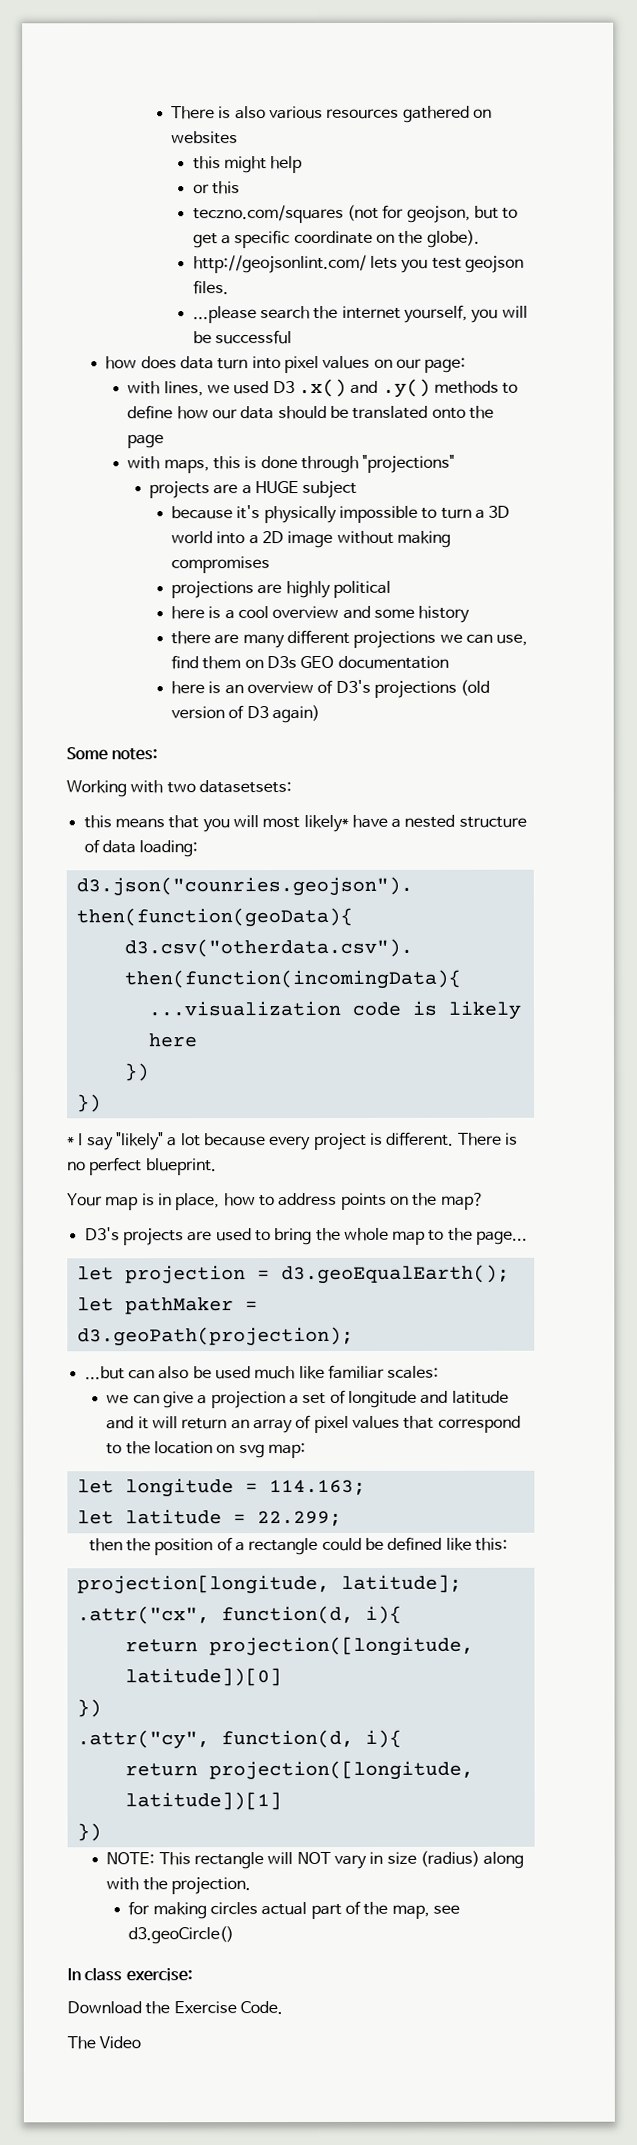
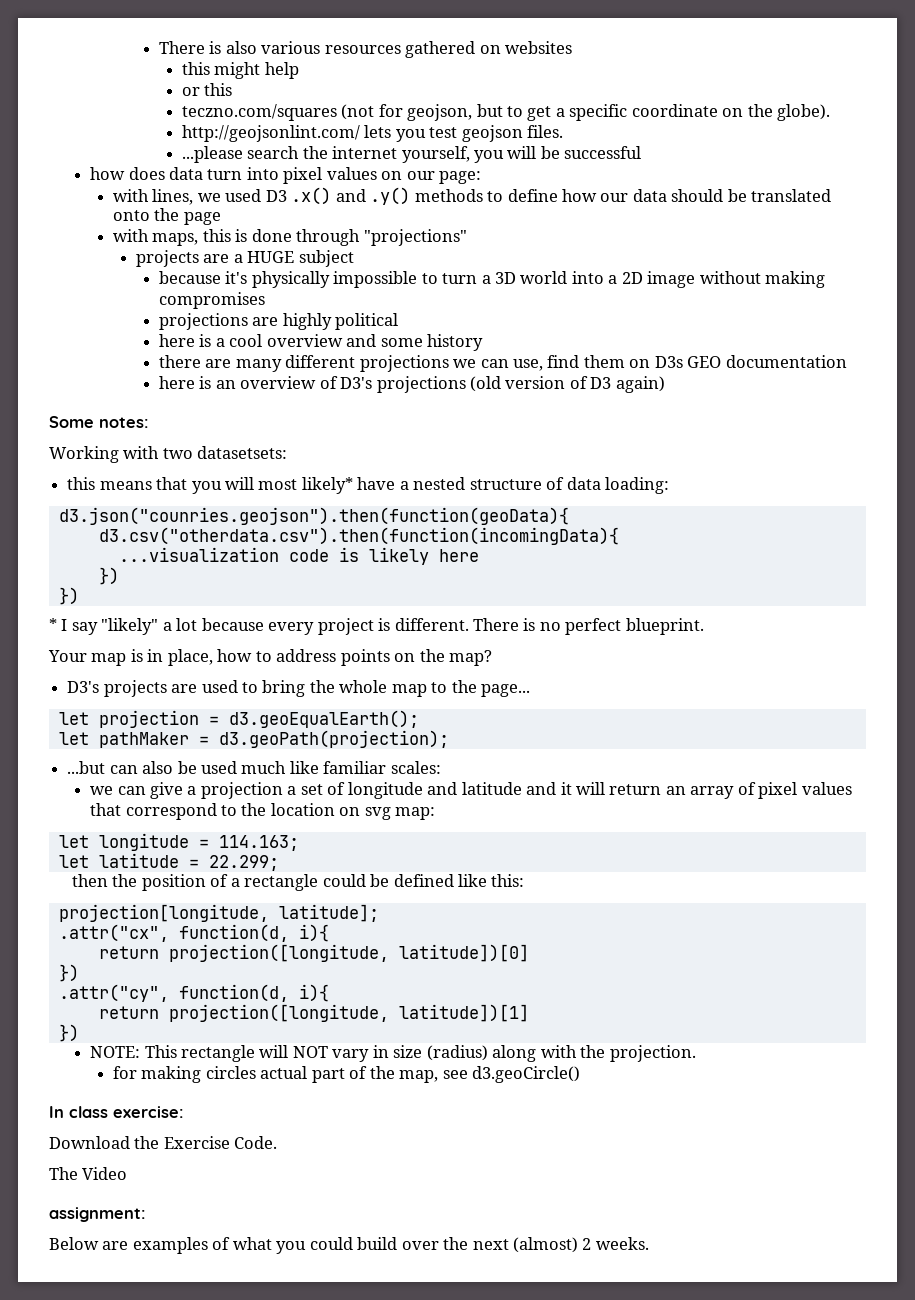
(142, 2042) none -> [49,1207,146,1222] [49,1237,649,1254] // assignment: // Below are examples of what you could build over the next (almost) 2 weeks.

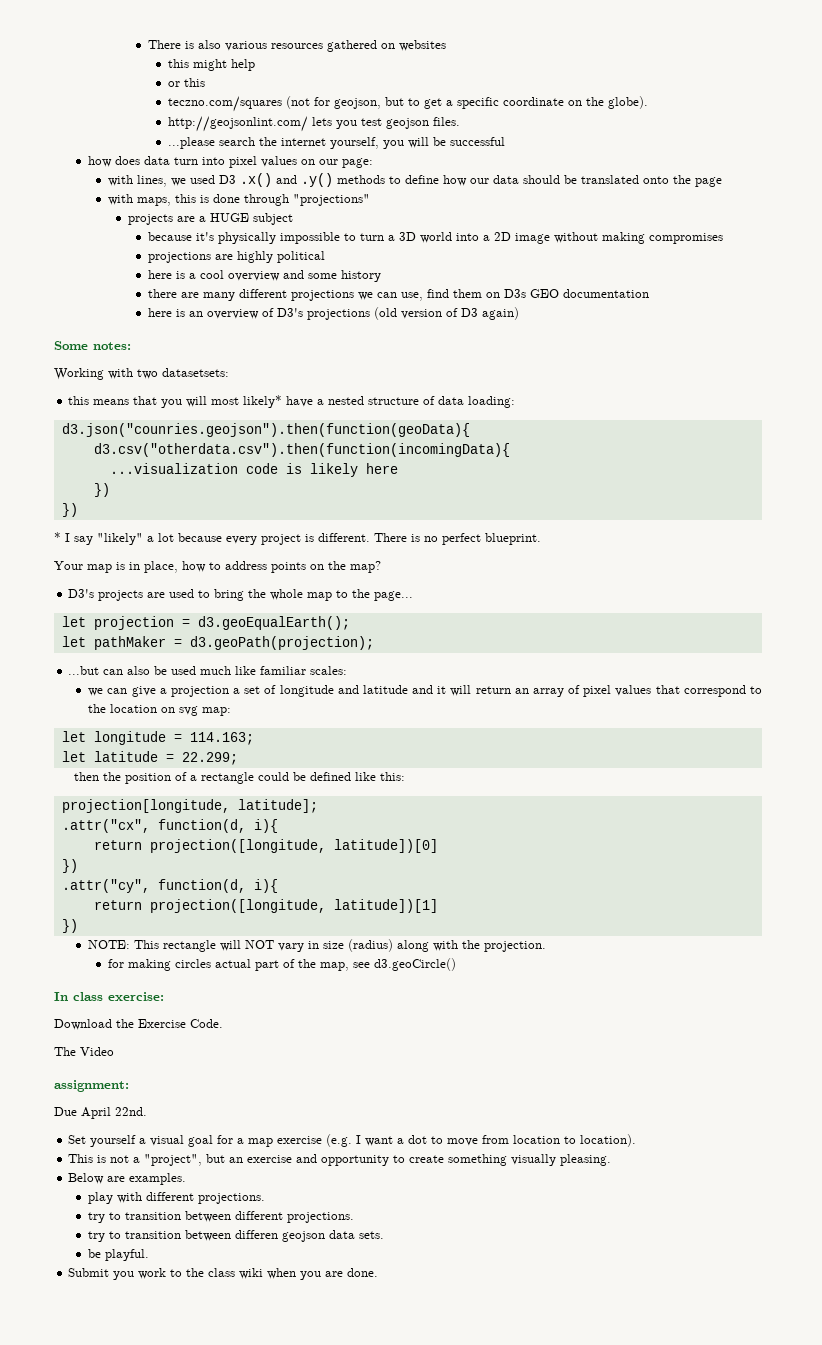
[49,1237,649,1254] Below are examples of what you could build over the next (almost) 2 weeks. -> [54,1107,147,1119] [68,1134,637,1147] [68,1154,612,1166] [68,1173,187,1185] [88,1192,266,1204] [88,1211,355,1223] [88,1230,385,1242] [88,1249,150,1261] [68,1268,379,1280] Due April 22nd. // Set yourself a visual goal for a map exercise (e.g. I want a dot to move from location to location). // This is not a "project", but an exercise and opportunity to create something visually pleasing. // Below are examples. // play with different projections. // try to transition between different projections. // try to transition between differen geojson data sets. // be playful. // Submit you work to the class wiki when you are done.

